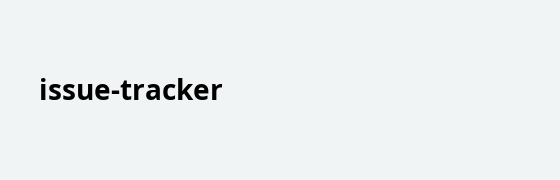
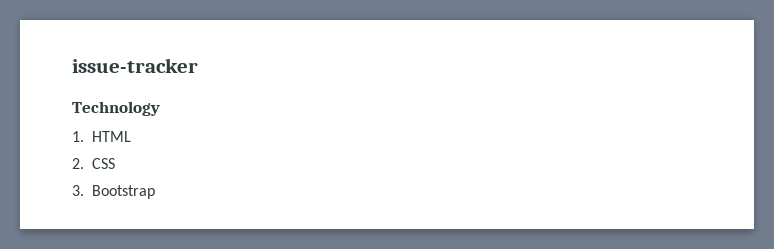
(223, 89) none -> [72,101,160,116] [72,131,131,142] [72,158,115,169] [72,185,155,199] // Technology // 1. HTML // 2. CSS // 3. Bootstrap

